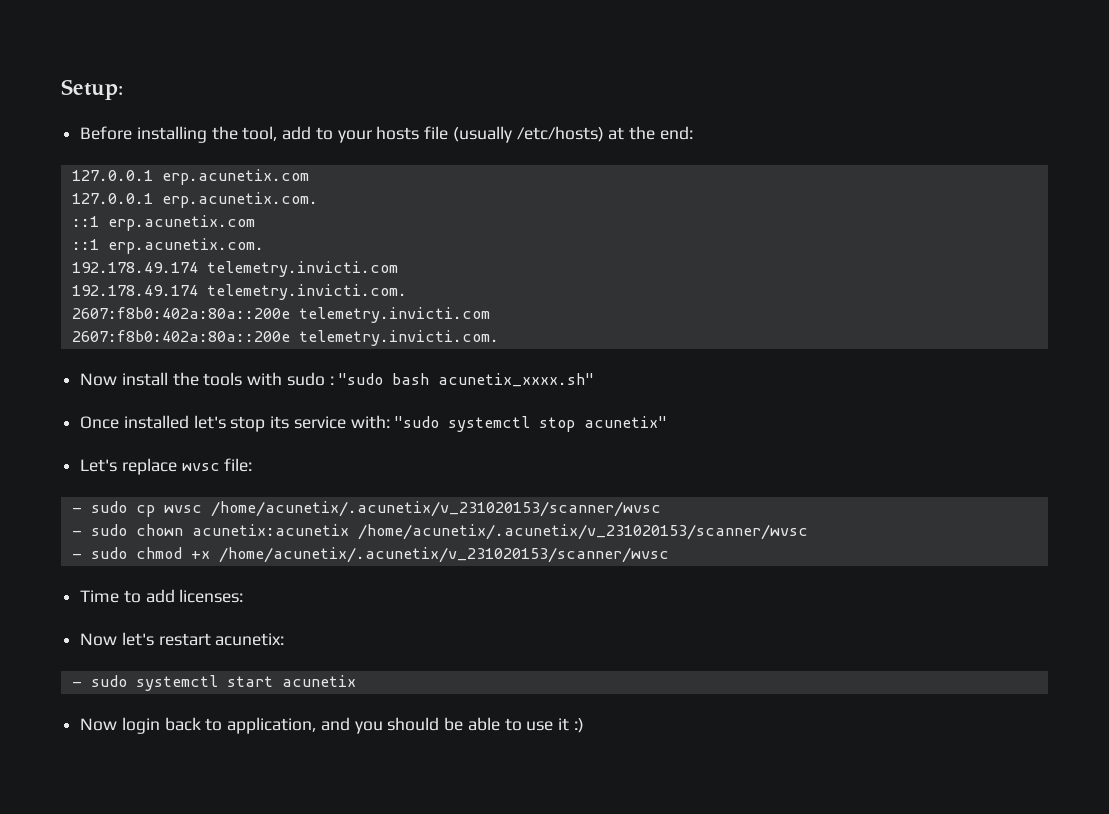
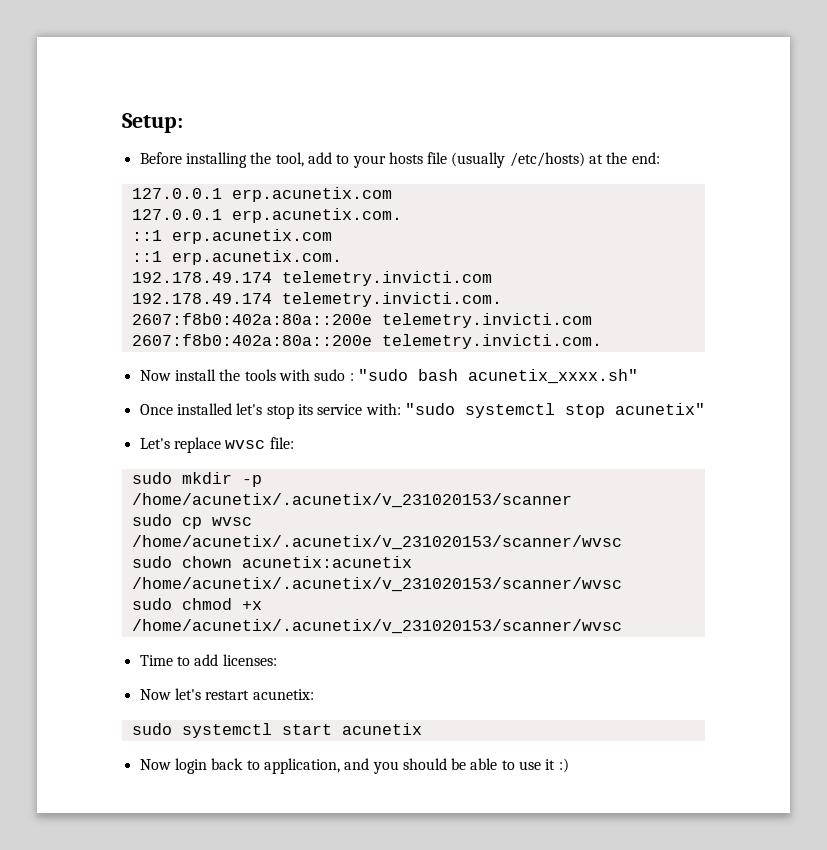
[71,507,82,513] - -> [131,472,262,487] [131,493,572,508] sudo mkdir -p /home/acunetix/.acunetix/v_231020153/scanner //
[71,530,82,536] - -> (622, 542) none
[71,553,82,559] - -> (622, 584) none
[71,681,82,687] - -> (314, 694) none

